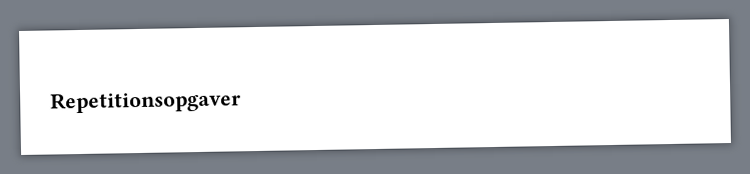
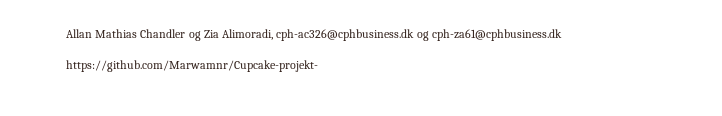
[50,90,241,114] Repetitionsopgaver -> [66,29,562,41] [66,60,318,72] Allan Mathias Chandler og Zia Alimoradi, cph-ac326@cphbusiness.dk og cph-za61@cphbusiness.dk // https://github.com/Marwamnr/Cupcake-projekt-

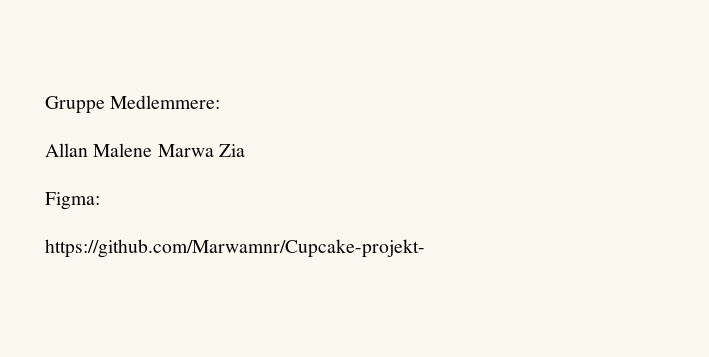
[66,29,562,41] Allan Mathias Chandler og Zia Alimoradi, cph-ac326@cphbusiness.dk og cph-za61@cphbusiness.dk -> [45,95,221,114] [45,143,245,157] [45,192,100,210] Gruppe Medlemmere: // Allan Malene Marwa Zia // Figma:

